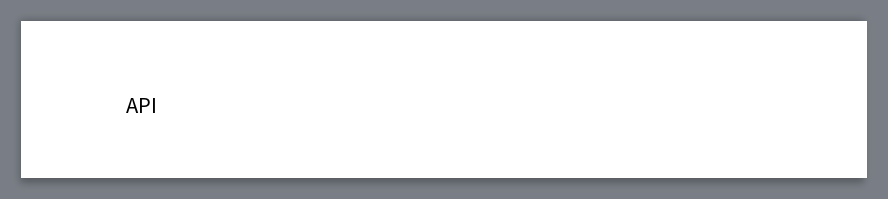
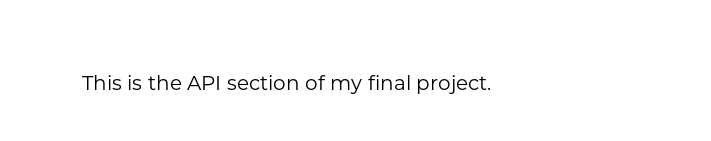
[126,98,157,113] API -> [82,75,492,94] This is the API section of my final project.

